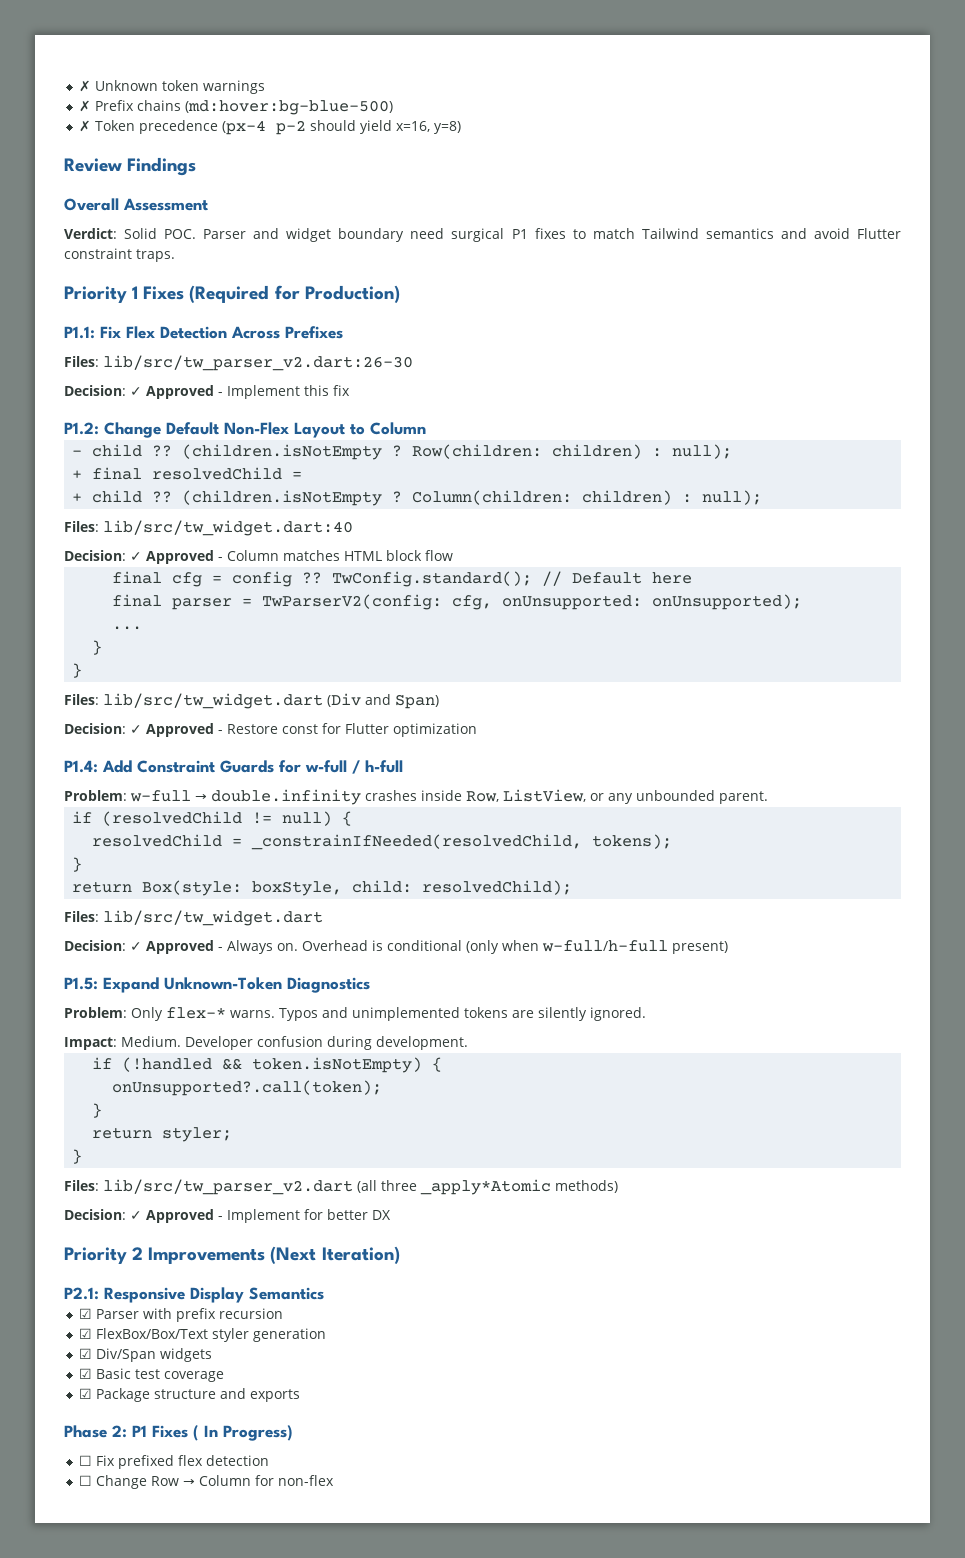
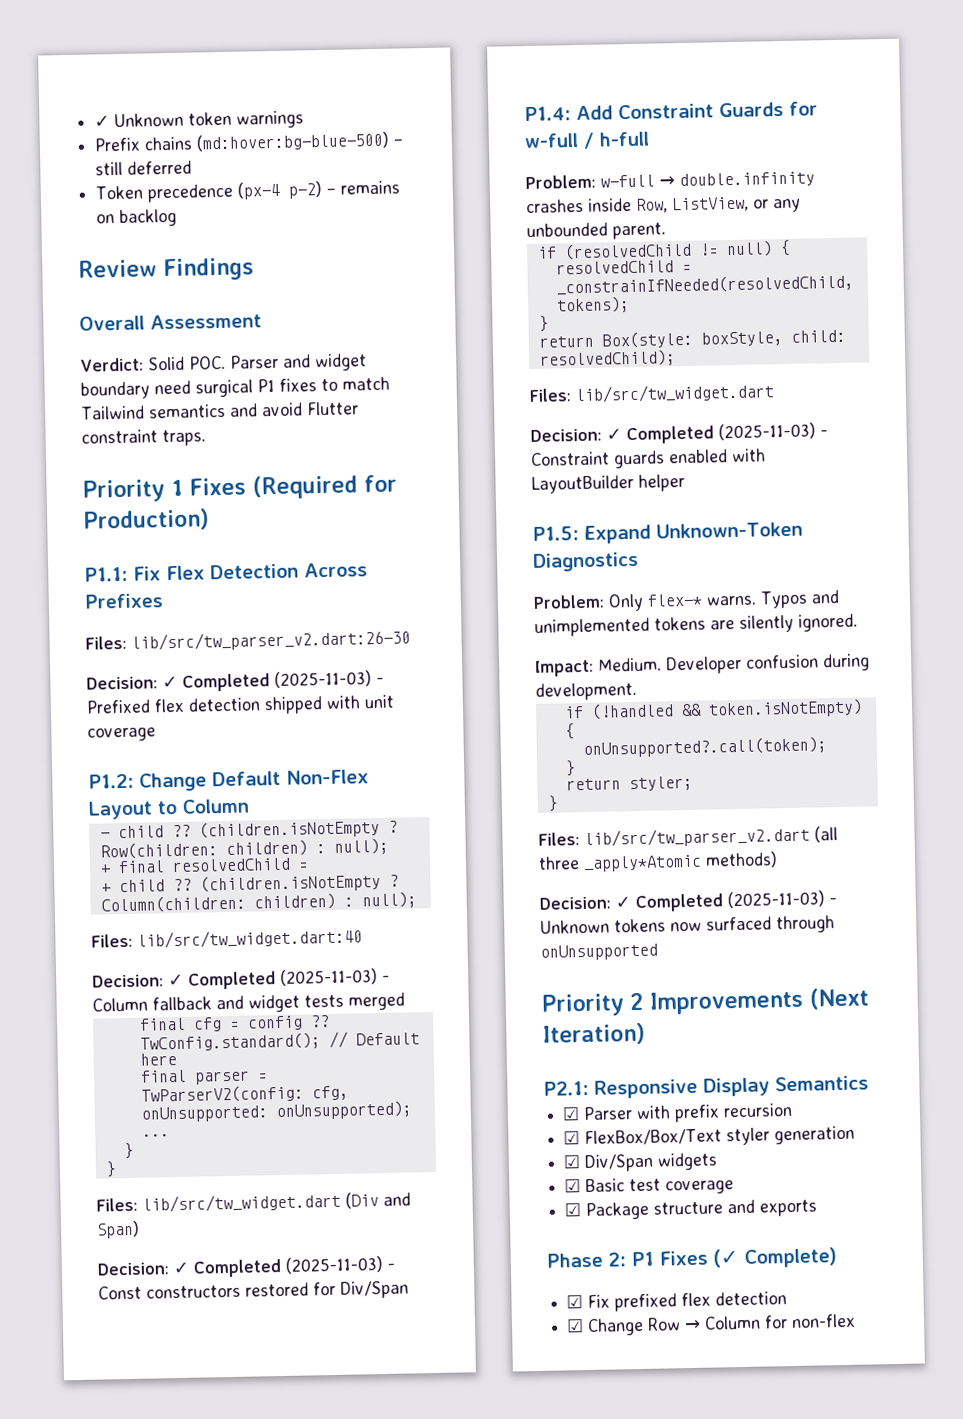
[79,80,92,92] ✗ -> [94,115,111,128] ✓
[79,100,92,112] ✗ -> (305, 119) none
[79,120,462,135] // ✗ Token precedence (px-4 p-2 should yield x=16, y=8) -> [393,138,404,146] [95,160,193,176] [95,180,401,203] [96,208,178,227] – still deferred // Token precedence (px-4 p-2) – remains on backlog
[146,385,350,399] Approved - Implement this fix -> [182,670,384,692] [86,694,394,715] [87,727,156,742] Completed (2025-11-03) - Prefixed flex detection shipped with unit coverage
[146,550,453,564] Approved - Column matches HTML block flow -> [188,968,390,990] [92,992,405,1013] Completed (2025-11-03) - Column fallback and widget tests merged
[146,723,477,737] Approved - Restore const for Flutter optimization -> [193,1256,395,1278] [98,1280,409,1300] Completed (2025-11-03) - Const constructors restored for Div/Span
[146,940,728,954] Approved - Always on. Overhead is conditional (only when w-full/h-full present) -> [626,422,828,445] [530,448,766,469] [531,473,685,494] Completed (2025-11-03) - Constraint guards enabled with LayoutBuilder helper
[146,1209,391,1223] Approved - Implement for better DX -> [635,890,837,913] [540,915,835,934] [540,943,658,961] Completed (2025-11-03) - Unknown tokens now surfaced through onUnsupported
[193,1425,293,1441] [79,1455,93,1466] ( In Progress) // ☐ -> [713,1247,837,1268] [566,1294,584,1309] (✓ Complete) // ☑
[79,1475,93,1486] ☐ -> [566,1318,585,1333] ☑

